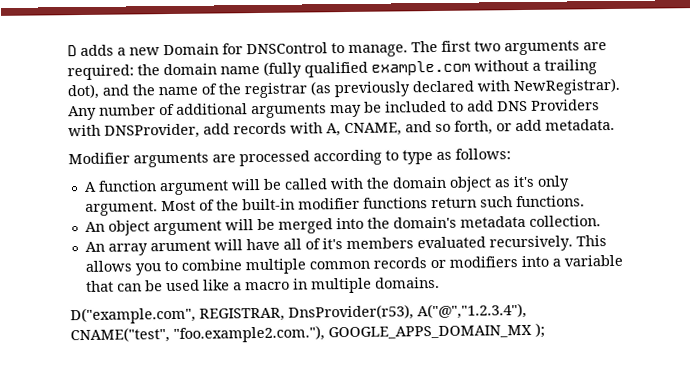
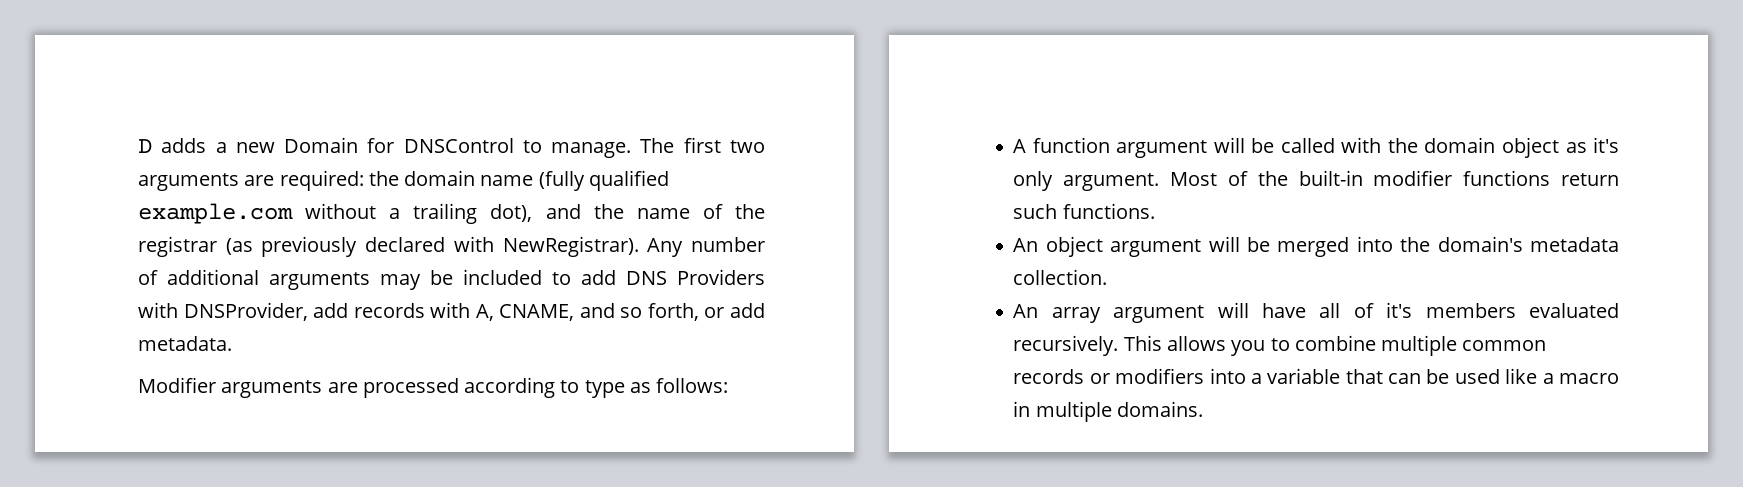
[149,240,211,252] arument -> [1113,305,1205,323] argument
[70,302,527,325] [70,322,545,344] // D("example.com", REGISTRAR, DnsProvider(r53), A("@","1.2.3.4"), CNAME("test", "foo.example2.com."), GOOGLE_APPS_DOMAIN_MX ); -> (1203, 409) none

